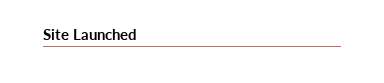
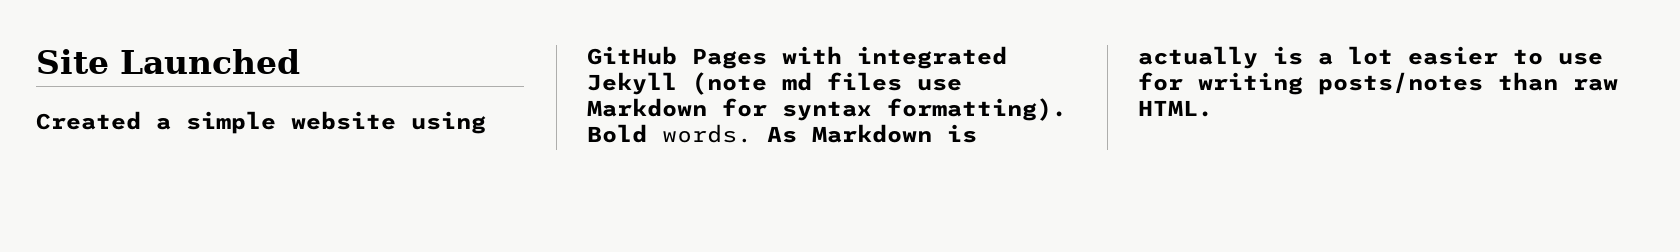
(138, 34) none -> [36,111,486,134] [587,46,1007,69] [587,72,962,95] [587,98,1067,121] [587,124,977,143] [1138,46,1603,69] [1138,72,1618,95] [1138,100,1213,117] // Created a simple website using GitHub Pages with integrated Jekyll (note md files use Markdown for syntax formatting). Bold words. As Markdown is actually is a lot easier to use for writing posts/notes than raw HTML.

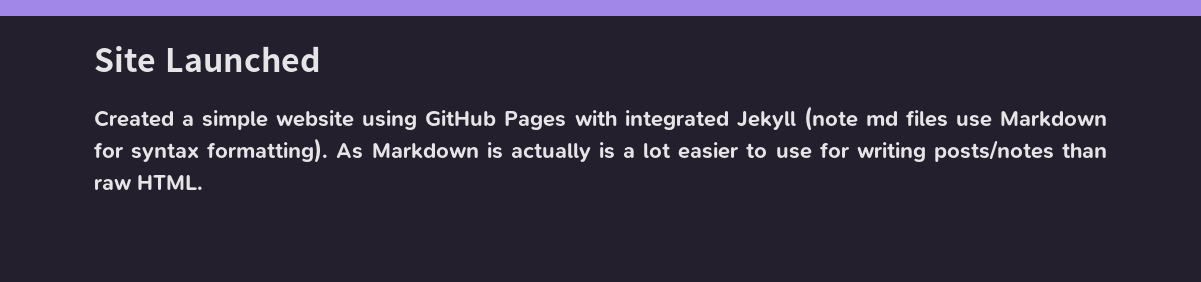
[587,124,752,143] Bold words. -> (329, 150) none

